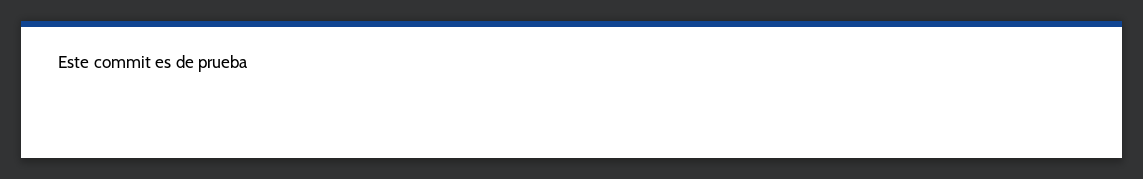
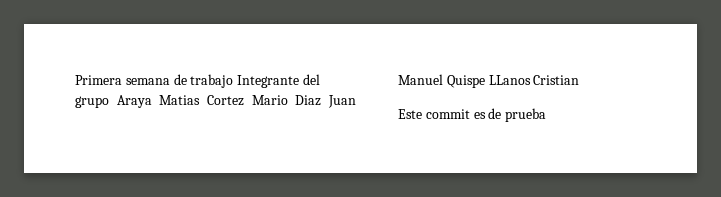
(58, 62) none -> [75,74,320,88] [75,95,356,108] [398,74,580,88] Primera semana de trabajo Integrante del grupo Araya Matias Cortez Mario Diaz Juan Manuel Quispe LLanos Cristian //

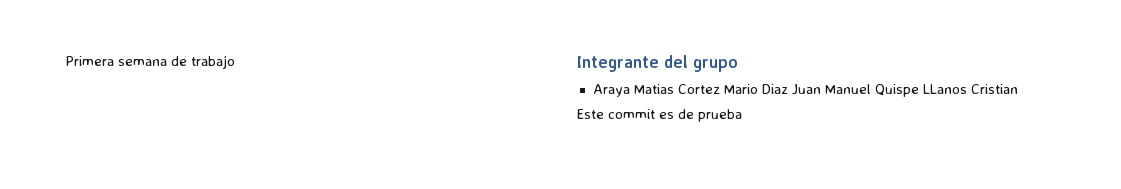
(234, 81) none -> (235, 62) //
(109, 102) none -> (738, 65) //

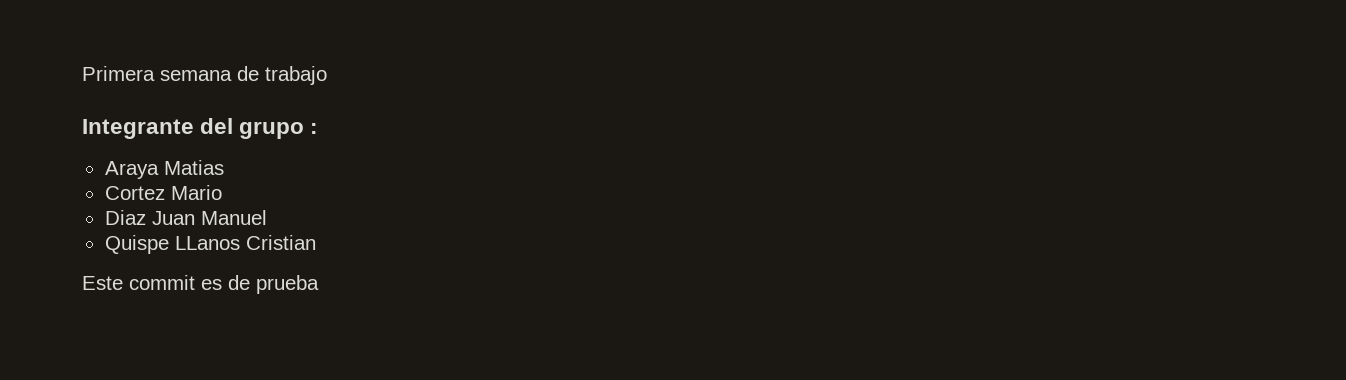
(738, 65) none -> [310,123,319,134] :
(674, 89) none -> (224, 167) //
(758, 89) none -> (222, 192) //
(871, 89) none -> (267, 217) //

